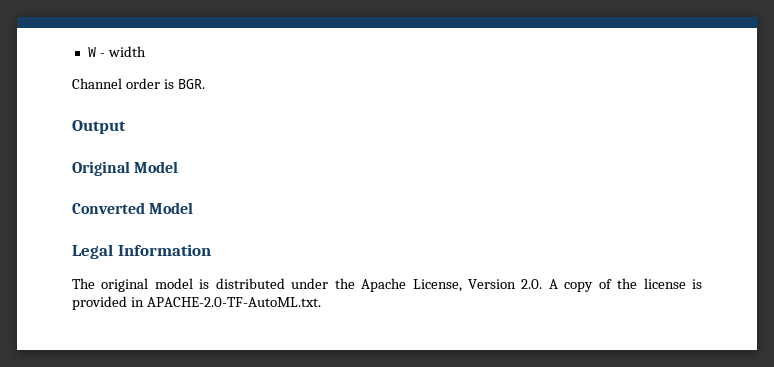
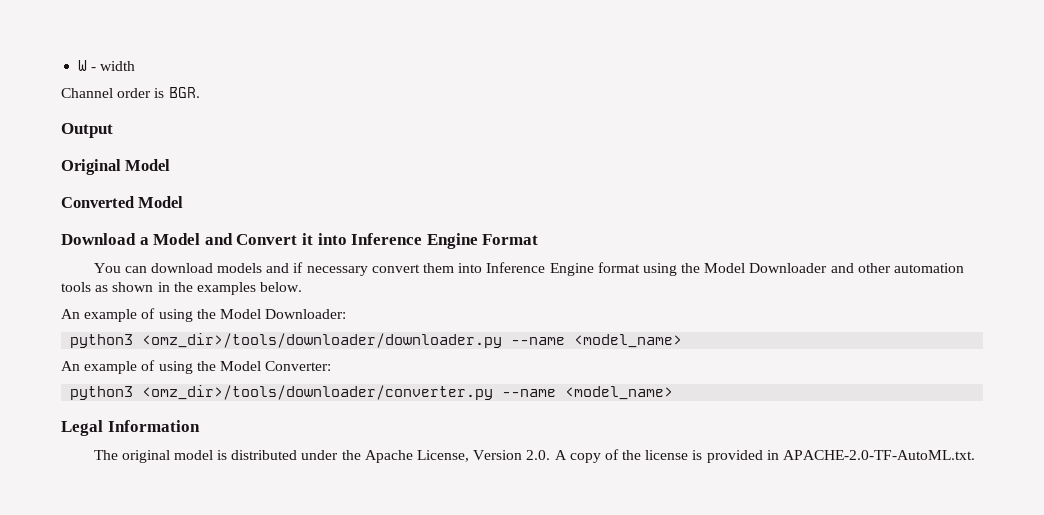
(194, 208) none -> [61,233,539,249] [93,262,965,276] [61,282,303,295] [61,308,347,322] [70,333,683,348] [61,360,332,374] [70,385,674,400] // Download a Model and Convert it into Inference Engine Format // You can download models and if necessary convert them into Inference Engine format using the Model Downloader and other automation tools as shown in the examples below. // An example of using the Model Downloader: // python3 <omz_dir>/tools/downloader/downloader.py --name <model_name> // An example of using the Model Converter: // python3 <omz_dir>/tools/downloader/converter.py --name <model_name>

